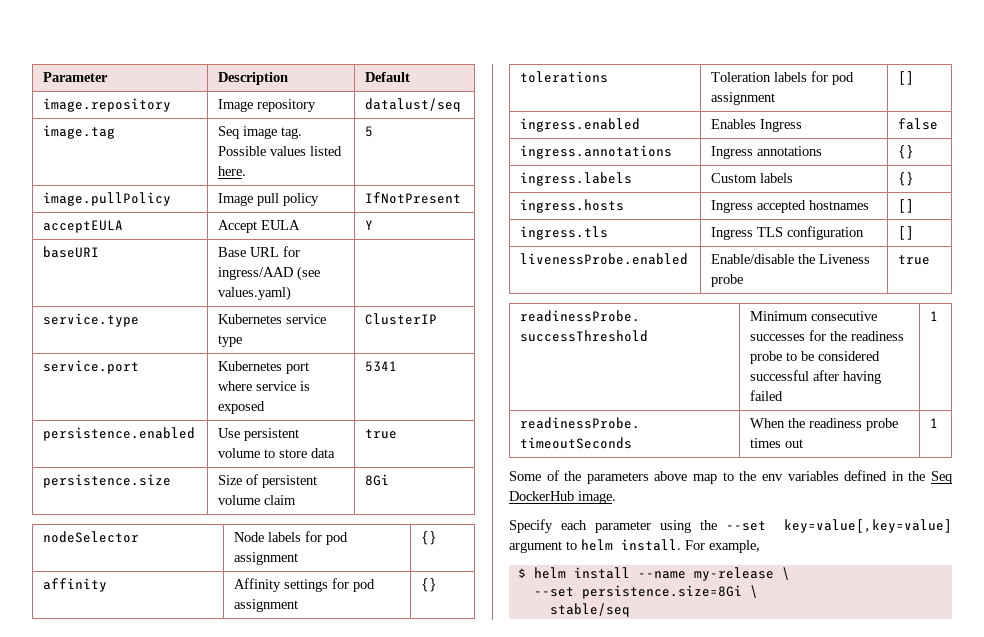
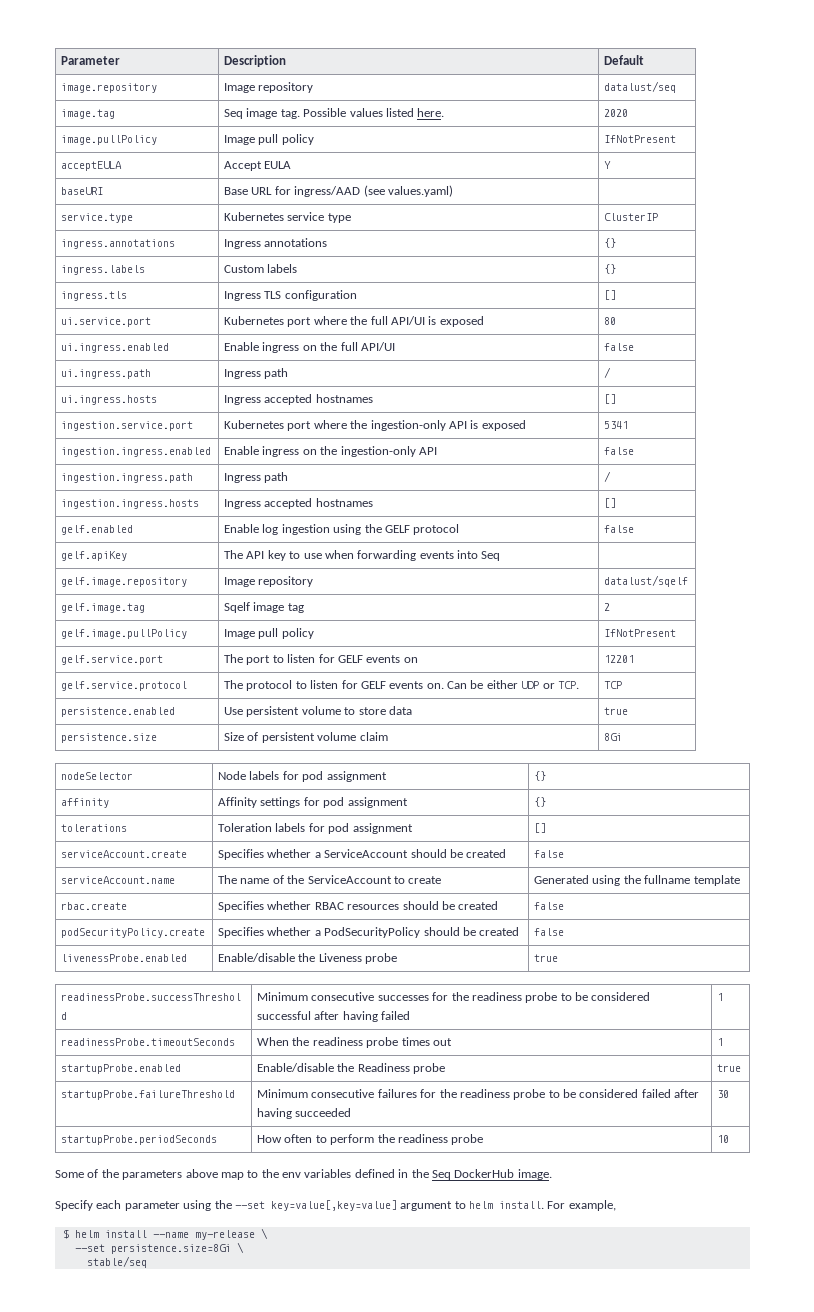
[365,126,374,137] 5 -> [604,109,629,117] 2020
[43,360,140,374] [218,361,310,374] [218,381,311,391] [218,401,266,414] [365,361,398,372] service.port | Kubernetes port where service is exposed | 5341 -> [61,239,176,249] [224,238,328,249] [604,238,617,248] [61,265,146,275] [224,264,298,273] [604,264,617,274] [61,291,128,301] [224,290,357,301] [604,290,617,300] [61,317,152,327] [224,316,484,327] [604,317,617,325] [61,343,170,353] [224,342,395,353] [604,343,635,351] [61,369,152,379] [224,368,289,379] [604,367,612,378] [61,395,158,405] [224,394,373,405] [604,394,617,404] [61,421,194,431] [224,420,526,431] [604,421,629,429] [61,447,212,457] [224,446,437,457] [604,447,635,455] [61,473,194,483] [224,472,289,483] [604,471,612,482] [61,499,200,509] [224,498,373,509] [604,498,617,508] [61,525,134,535] [224,524,460,535] [604,525,635,533] [61,551,128,561] [224,550,501,561] [61,577,188,587] [224,576,314,587] [604,575,689,587] [61,603,146,613] [224,602,304,613] [604,603,611,611] [61,629,188,639] [224,628,314,639] [604,629,677,637] [61,655,164,665] [224,654,418,665] [604,655,635,663] [61,681,188,691] [224,680,579,691] [604,681,623,689] ingress.annotations | Ingress annotations | {} // ingress.labels | Custom labels | {} // ingress.tls | Ingress TLS configuration | [] // ui.service.port | Kubernetes port where the full API/UI is exposed | 80 // ui.ingress.enabled | Enable ingress on the full API/UI | false // ui.ingress.path | Ingress path | / // ui.ingress.hosts | Ingress accepted hostnames | [] // ingestion.service.port | Kubernetes port where the ingestion-only API is exposed | 5341 // ingestion.ingress.enabled | Enable ingress on the ingestion-only API | false // ingestion.ingress.path | Ingress path | / // ingestion.ingress.hosts | Ingress accepted hostnames | [] // gelf.enabled | Enable log ingestion using the GELF protocol | false // gelf.apiKey | The API key to use when forwarding events into Seq | // gelf.image.repository | Image repository | datalust/sqelf // gelf.image.tag | Sqelf image tag | 2 // gelf.image.pullPolicy | Image pull policy | IfNotPresent // gelf.service.port | The port to listen for GELF events on | 12201 // gelf.service.protocol | The protocol to listen for GELF events on. Can be either UDP or TCP. | TCP
[520,118,641,132] [711,119,803,132] [898,118,939,130] [520,145,673,159] [711,146,823,159] [898,145,915,159] [520,172,633,186] [711,173,794,183] [898,172,915,186] [520,199,625,213] [711,200,870,213] [898,199,915,213] [520,226,609,240] [711,226,865,240] [898,226,915,240] ingress.enabled | Enables Ingress | false // ingress.annotations | Ingress annotations | {} // ingress.labels | Custom labels | {} // ingress.hosts | Ingress accepted hostnames | [] // ingress.tls | Ingress TLS configuration | [] -> [61,850,188,858] [218,849,507,860] [534,850,565,858] [61,876,176,884] [218,875,442,884] [534,875,740,886] [61,902,128,910] [218,901,499,912] [534,902,565,910] [61,928,206,938] [218,927,520,938] [534,928,565,936] serviceAccount.create | Specifies whether a ServiceAccount should be created | false // serviceAccount.name | The name of the ServiceAccount to create | Generated using the fullname template // rbac.create | Specifies whether RBAC resources should be created | false // podSecurityPolicy.create | Specifies whether a PodSecurityPolicy should be created | false
(939, 423) none -> [61,1064,182,1074] [257,1063,446,1074] [717,1064,742,1072] [61,1090,236,1100] [257,1089,700,1100] [257,1108,352,1119] [717,1090,730,1098] [61,1135,218,1145] [257,1134,484,1145] [717,1135,730,1143] // startupProbe.enabled | Enable/disable the Readiness probe | true // startupProbe.failureThreshold | Minimum consecutive failures for the readiness probe to be considered failed after having succeeded | 30 // startupProbe.periodSeconds | How often to perform the readiness probe | 10

